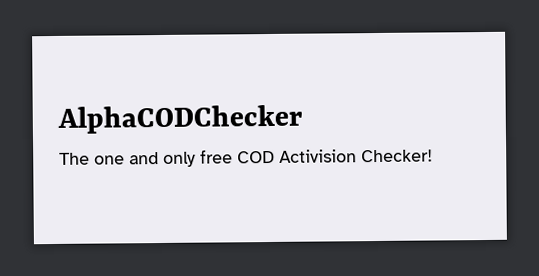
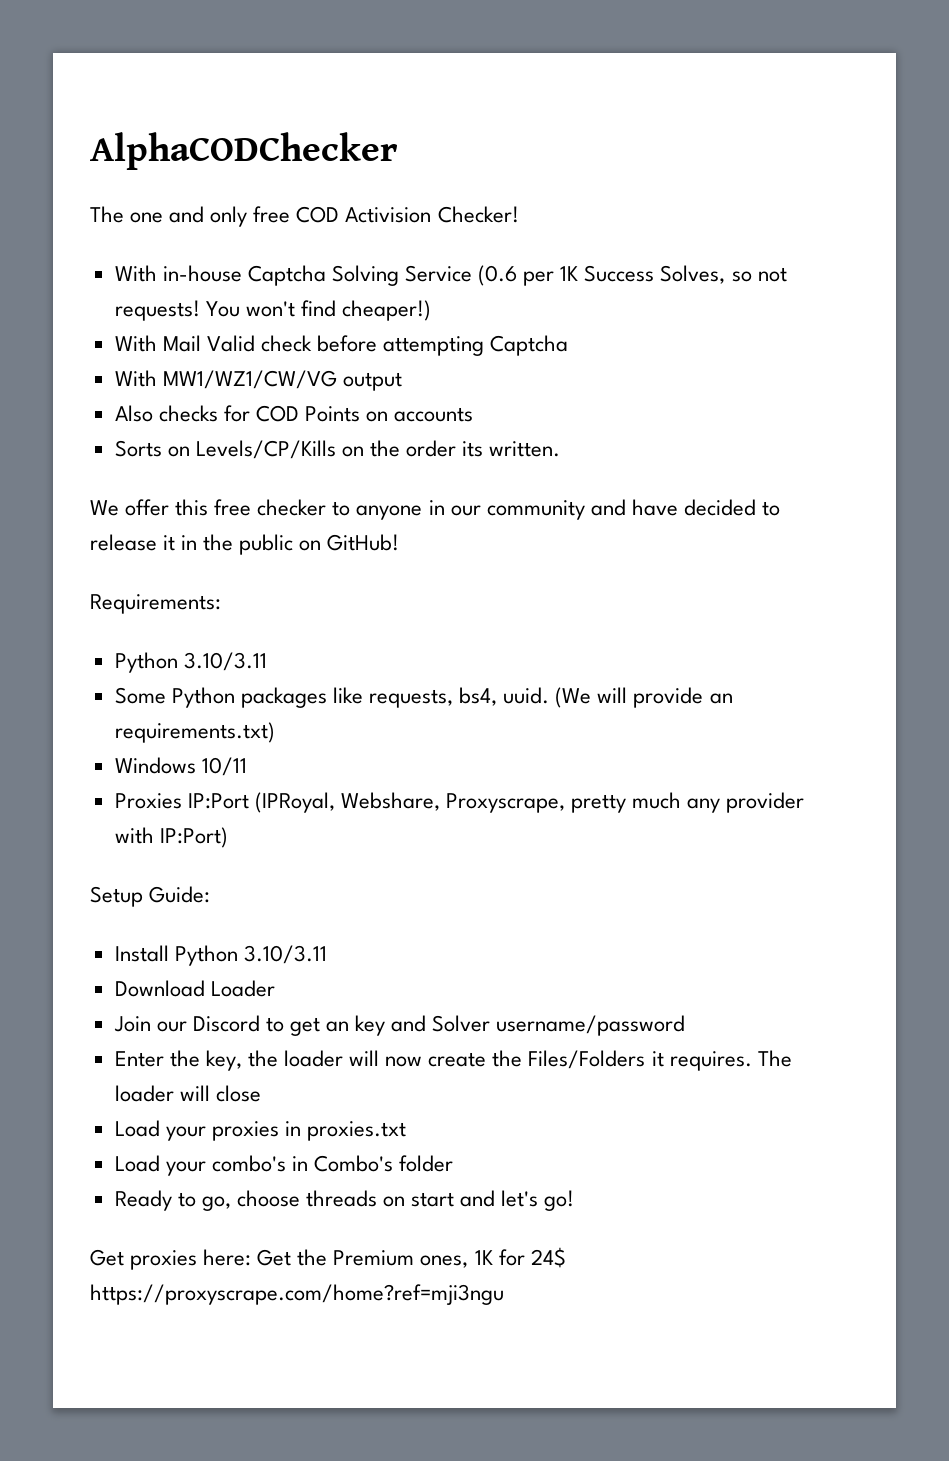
(433, 156) none -> [114,265,787,286] [114,300,432,321] [114,335,569,356] [114,370,402,391] [114,405,474,422] [114,440,561,459] [90,499,780,520] [90,534,400,555] [90,594,221,614] [114,652,267,673] [114,687,733,708] [114,722,275,743] [114,757,247,776] [114,792,805,813] [114,827,228,848] [90,886,211,907] [114,945,327,966] [114,980,275,997] [113,1015,686,1036] [114,1050,792,1071] [114,1085,261,1102] [114,1120,407,1141] [114,1155,454,1176] [114,1190,575,1211] [90,1247,566,1270] [90,1284,504,1305] // With in-house Captcha Solving Service (0.6 per 1K Success Solves, so not requests! You won't find cheaper!) // With Mail Valid check before attempting Captcha // With MW1/WZ1/CW/VG output // Also checks for COD Points on accounts // Sorts on Levels/CP/Kills on the order its written. // We offer this free checker to anyone in our community and have decided to release it in the public on GitHub! // Requirements: // Python 3.10/3.11 // Some Python packages like requests, bs4, uuid. (We will provide an requirements.txt) // Windows 10/11 // Proxies IP:Port (IPRoyal, Webshare, Proxyscrape, pretty much any provider with IP:Port) // Setup Guide: // Install Python 3.10/3.11 // Download Loader // Join our Discord to get an key and Solver username/password // Enter the key, the loader will now create the Files/Folders it requires. The loader will close // Load your proxies in proxies.txt // Load your combo's in Combo's folder // Ready to go, choose threads on start and let's go! // Get proxies here: Get the Premium ones, 1K for 24$ https://proxyscrape.com/home?ref=mji3ngu

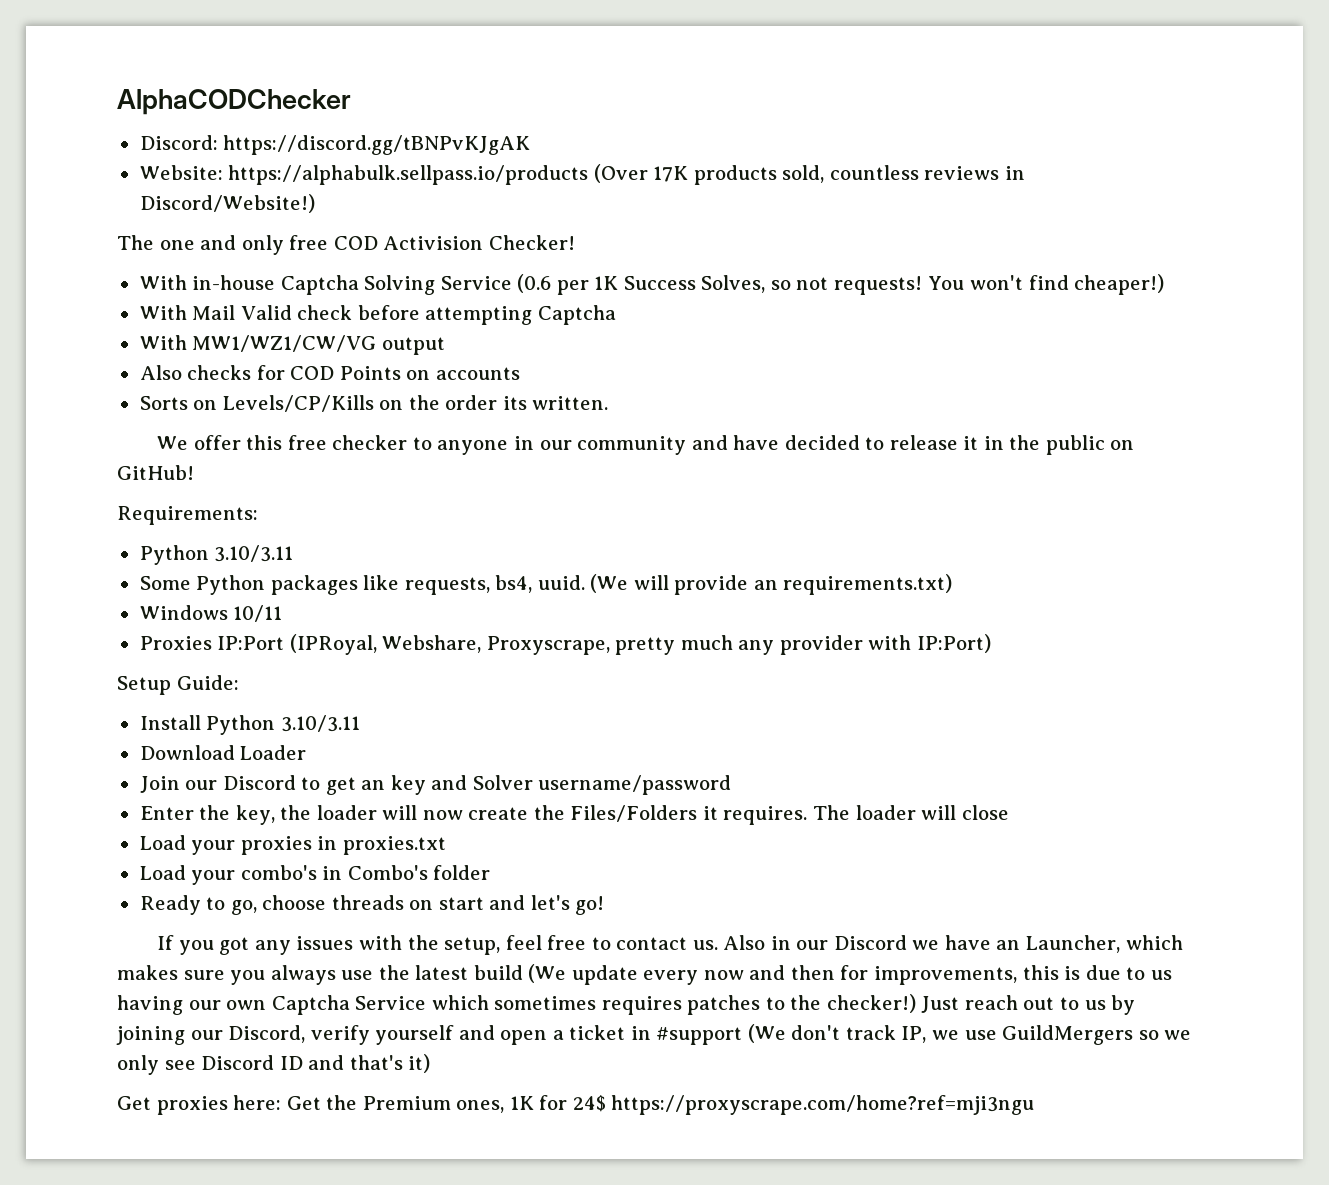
(397, 151) none -> [139,135,531,155] [139,164,1025,185] [139,194,315,213] // Discord: https://discord.gg/tBNPvKJgAK // Website: https://alphabulk.sellpass.io/products (Over 17K products sold, countless reviews in Discord/Website!)
(575, 1200) none -> [157,935,1183,955] [117,964,1172,985] [117,994,1136,1015] [116,1024,1192,1045] [117,1054,431,1075] // If you got any issues with the setup, feel free to contact us. Also in our Discord we have an Launcher, which makes sure you always use the latest build (We update every now and then for improvements, this is due to us having our own Captcha Service which sometimes requires patches to the checker!) Just reach out to us by joining our Discord, verify yourself and open a ticket in #support (We don't track IP, we use GuildMergers so we only see Discord ID and that's it)

